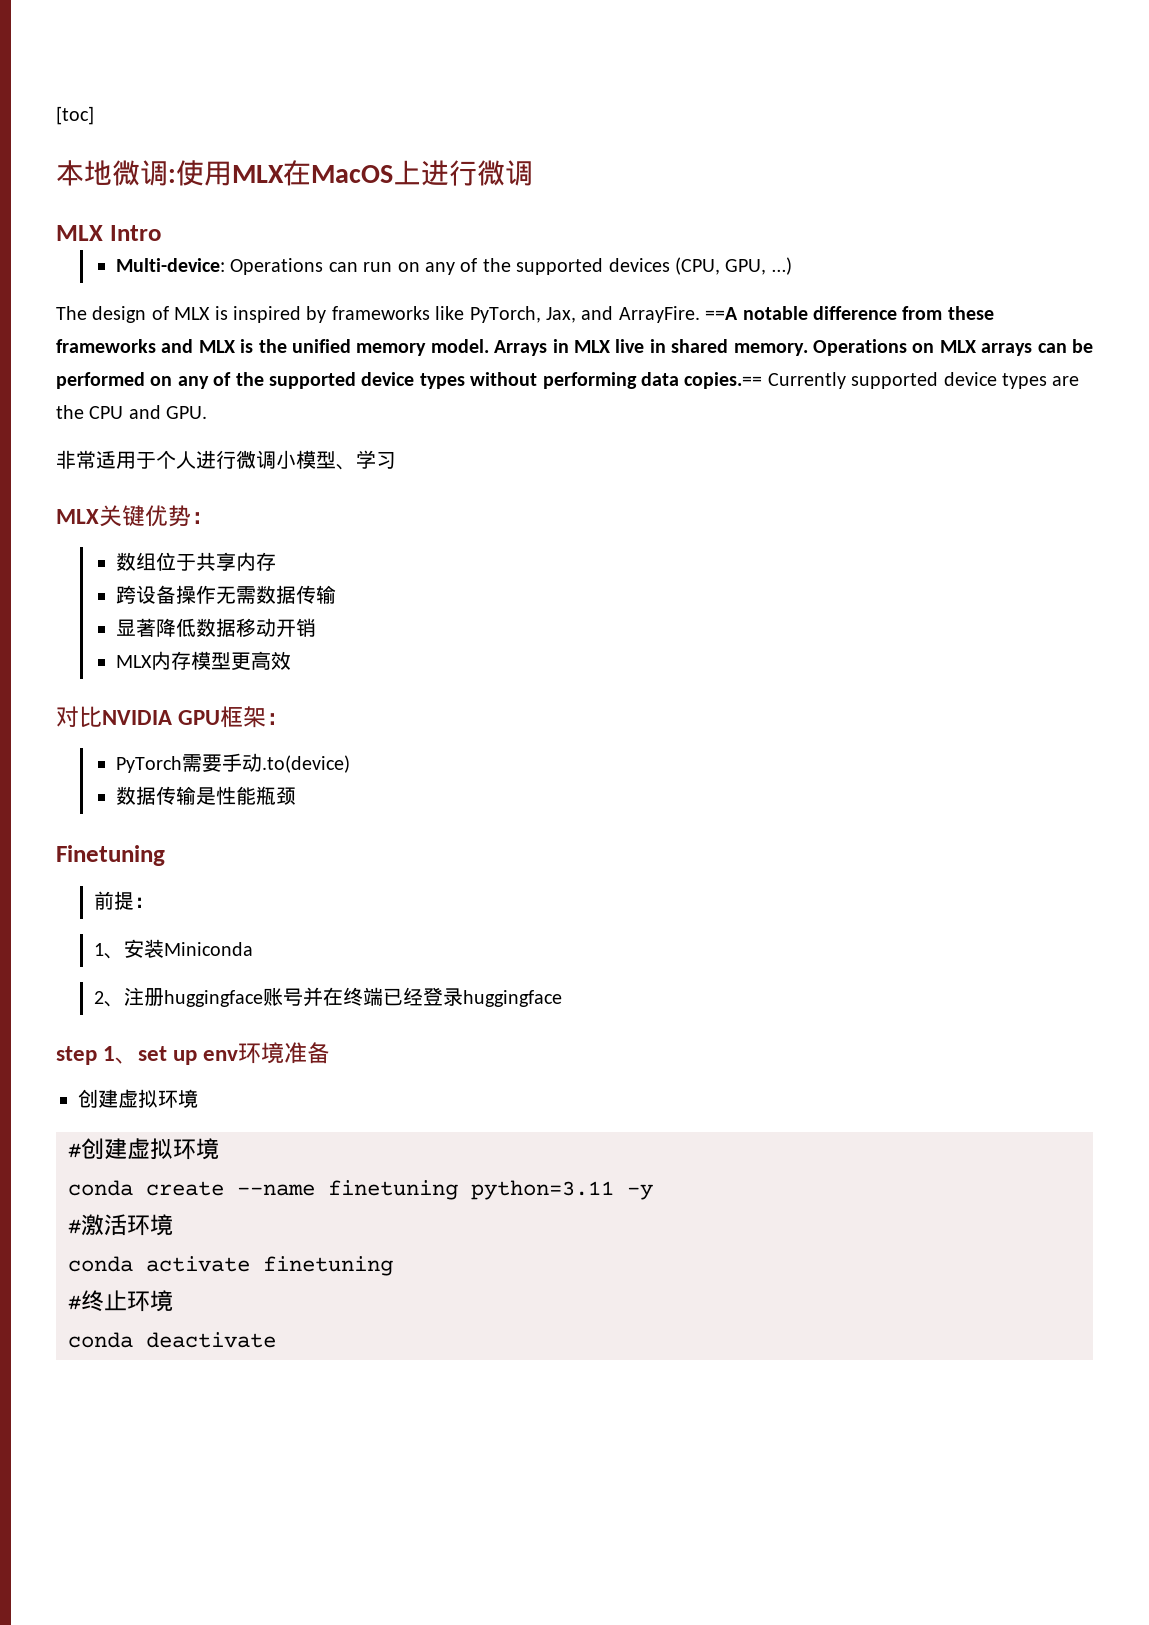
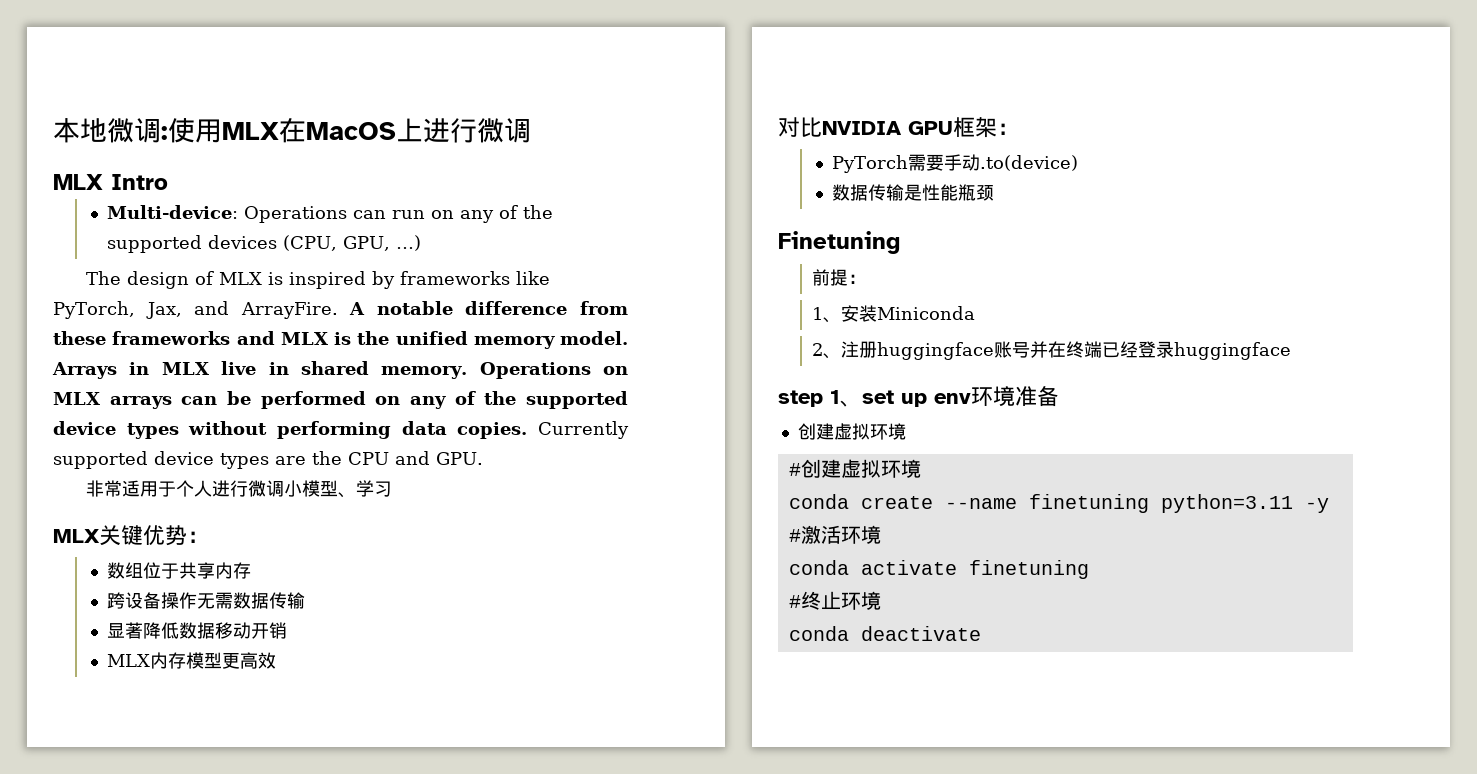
[56,106,94,125] [toc] // -> (53, 130) none
[705,307,739,320] ==A -> [349,302,366,315] A
[684,372,763,389] copies.== -> [457,422,528,439] copies.

